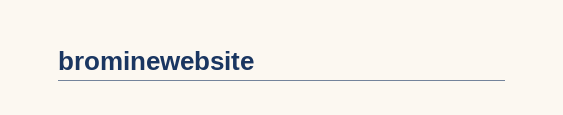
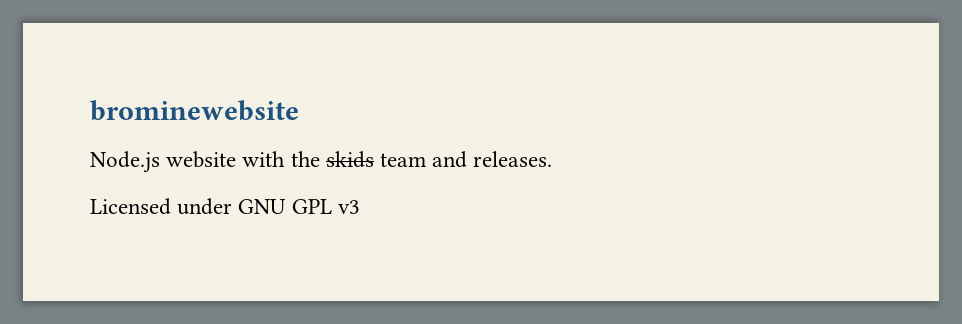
(254, 60) none -> [90,151,553,173] [90,198,360,215] // Node.js website with the skids team and releases. // Licensed under GNU GPL v3

